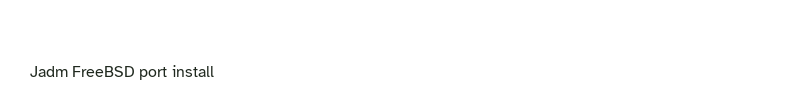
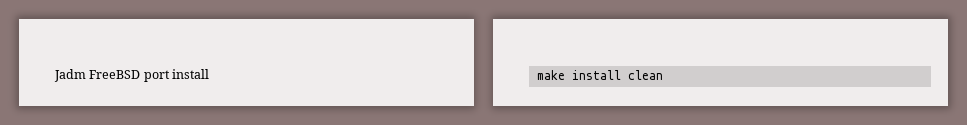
(214, 71) none -> [536,70,663,80] // make install clean

